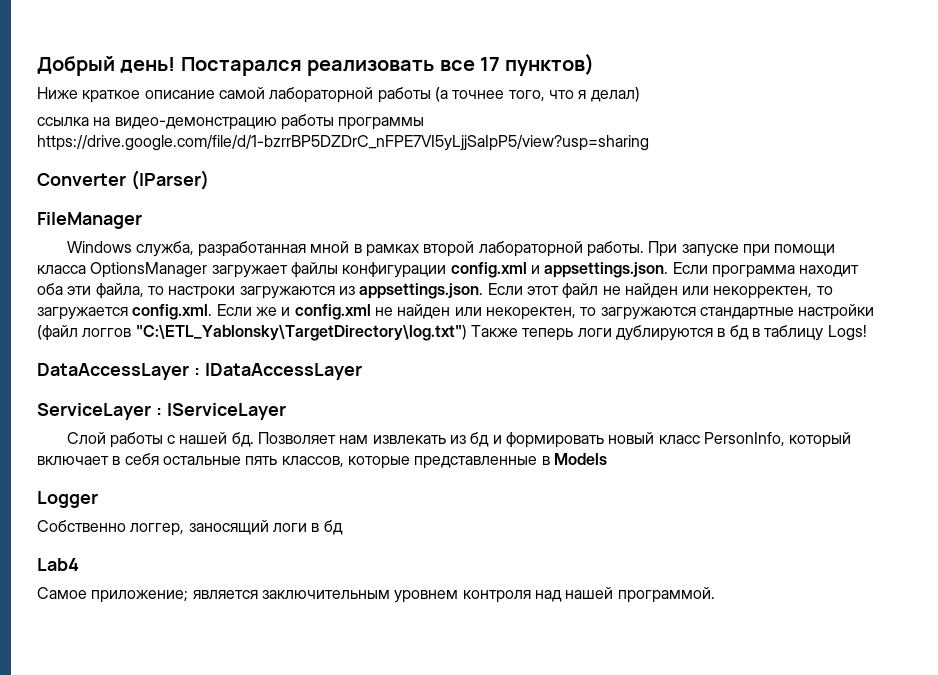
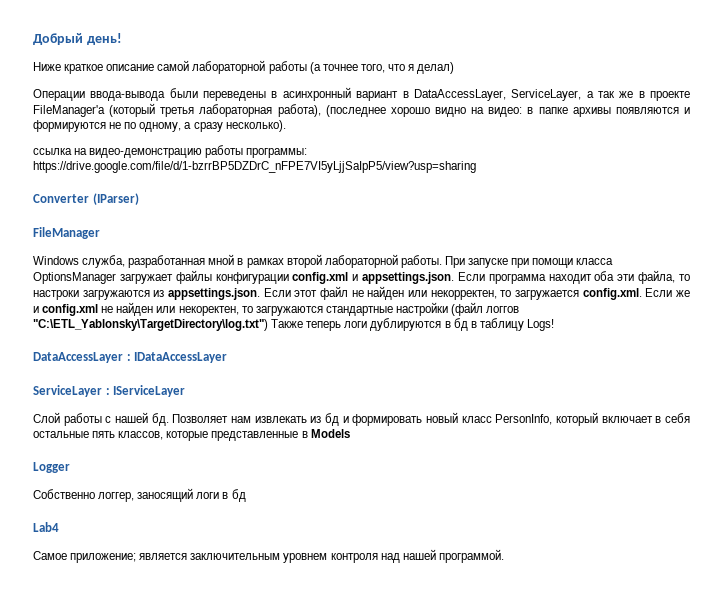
[180,53,595,76] Постарался реализовать все 17 пунктов) -> (122, 39) none
(640, 94) none -> [33,87,691,101] [33,103,690,117] [33,120,286,132] // Операции ввода-вывода были переведены в асинхронный вариант в DataAccessLayer, ServiceLayer, а так же в проекте FileManager'a (который третья лабораторная работа), (последнее хорошо видно на видео: в папке архивы появляются и формируются не по одному, а сразу несколько).
[338,117,425,130] программы -> [246,148,308,158] программы:

